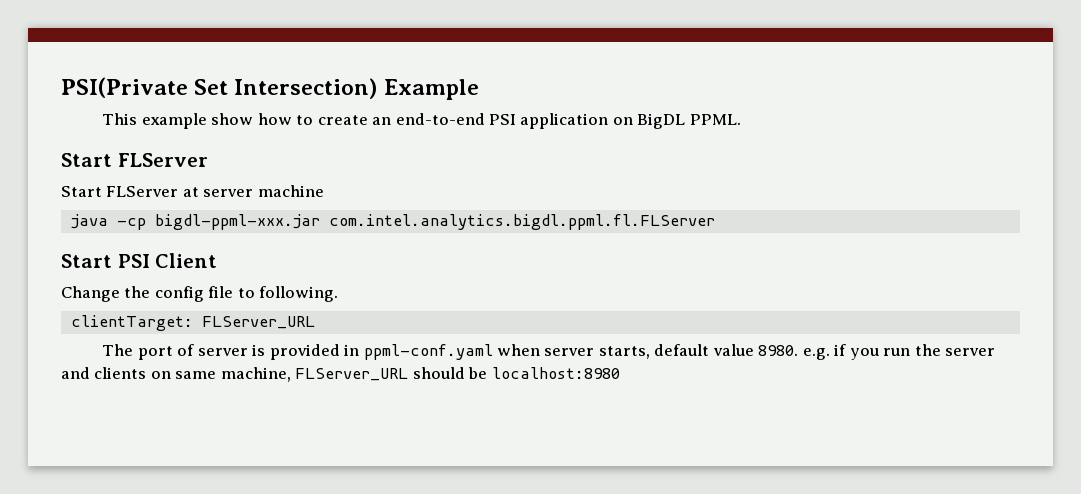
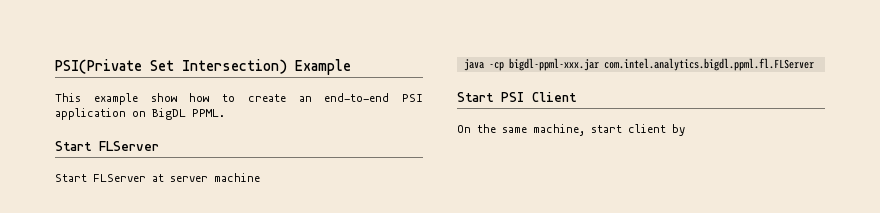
[61,286,339,302] [70,315,315,331] [102,344,996,360] [61,367,620,382] Change the config file to following. // clientTarget: FLServer_URL // The port of server is provided in ppml-conf.yaml when server starts, default value 8980. e.g. if you run the server and clients on same machine, FLServer_URL should be localhost:8980 -> [457,124,685,136] On the same machine, start client by

